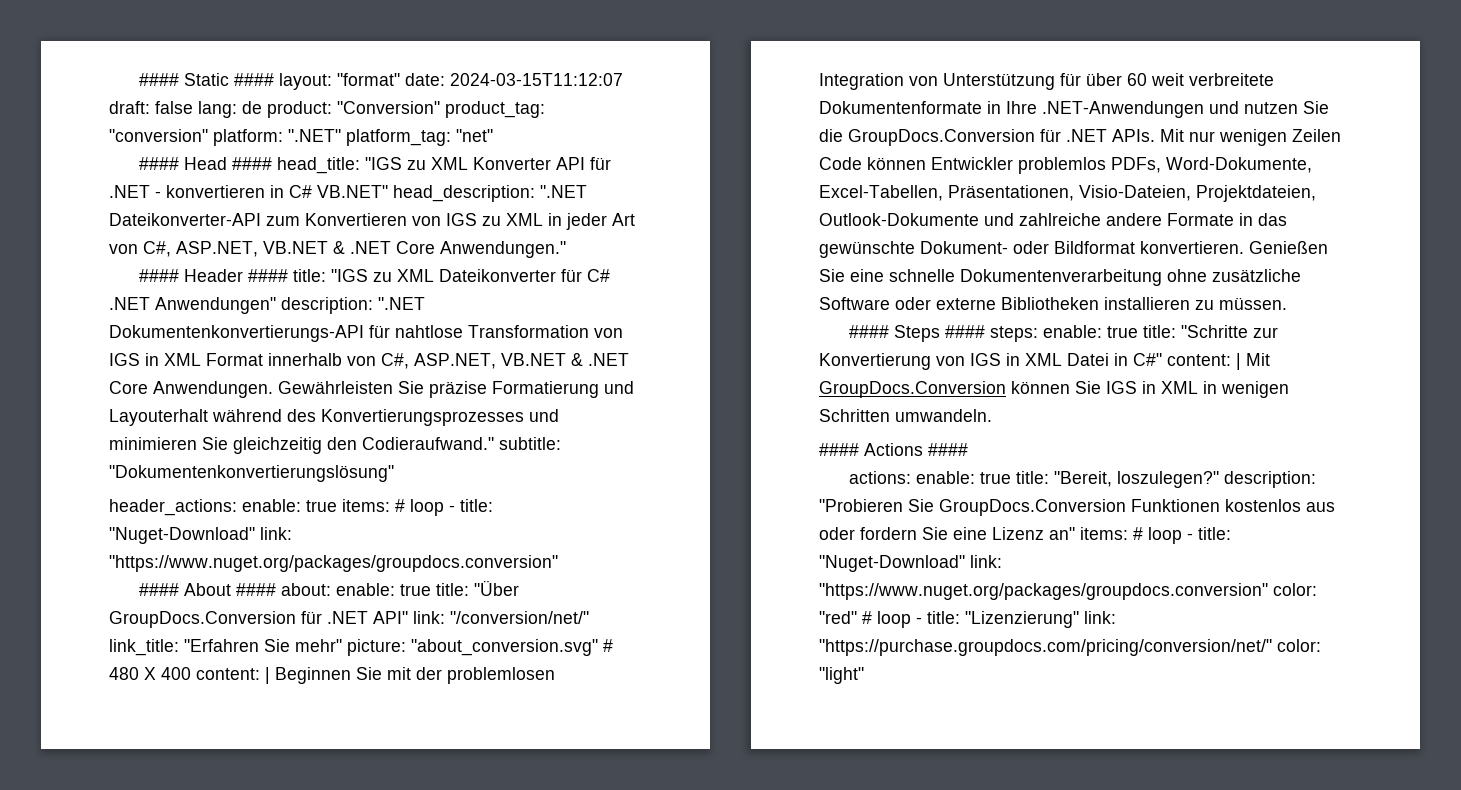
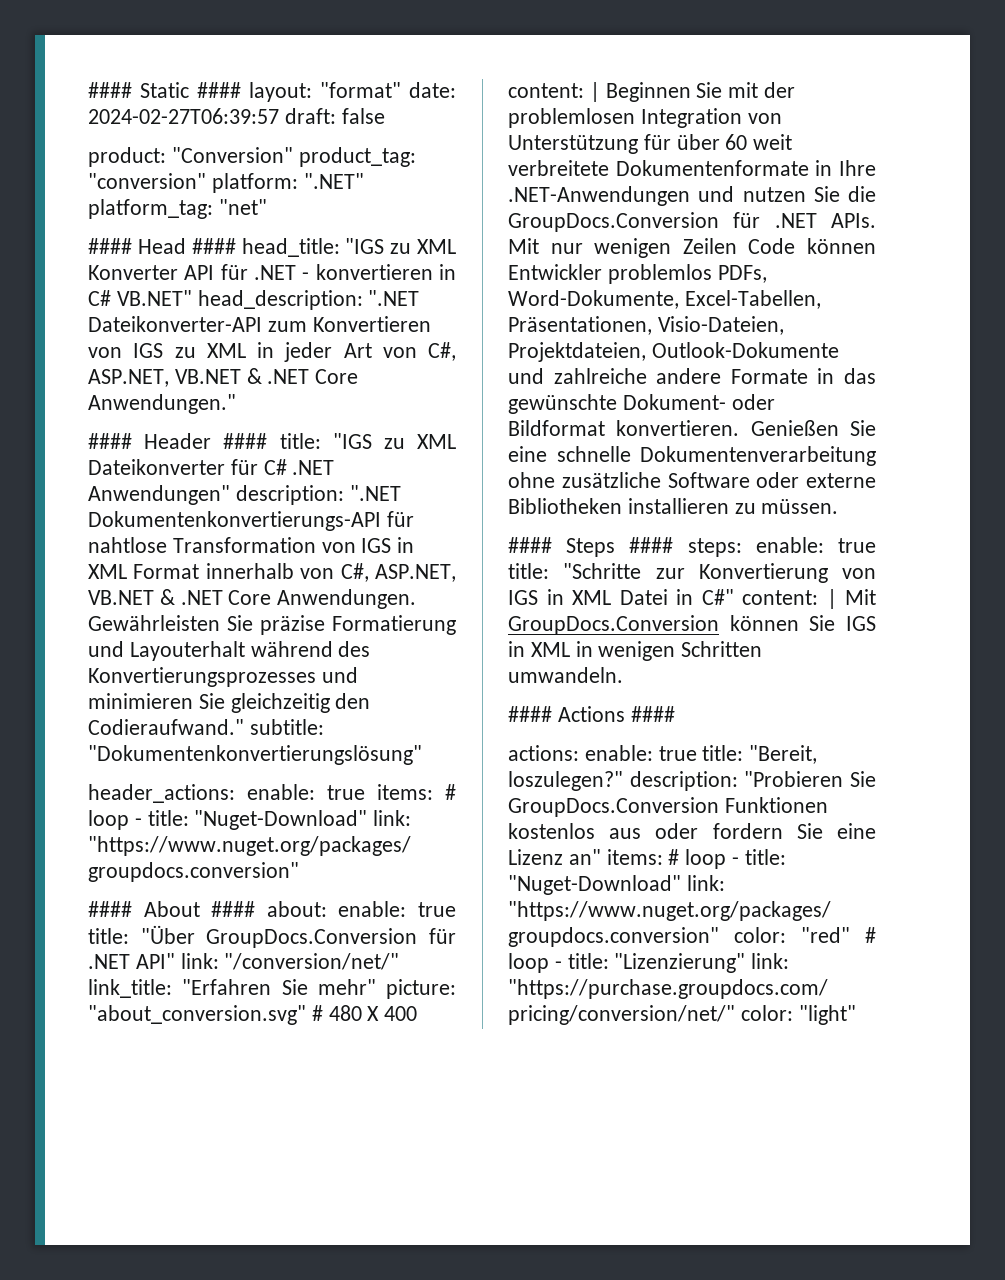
[450,73,624,86] 2024-03-15T11:12:07 -> [88,108,279,124] 2024-02-27T06:39:57
[198,101,262,118] lang: de -> (385, 116) //

